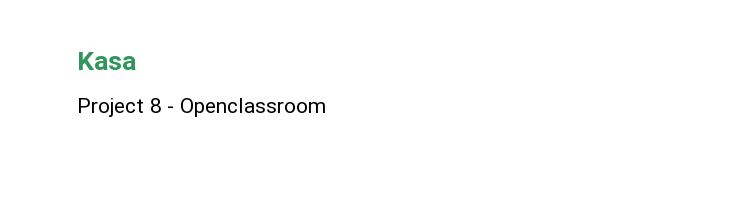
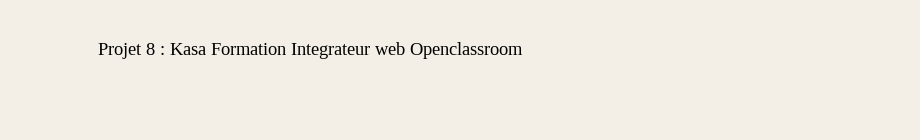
[77,52,136,70] [77,98,175,117] Kasa // Project 8 - -> [98,42,405,59] Projet 8 : Kasa Formation Integrateur web

